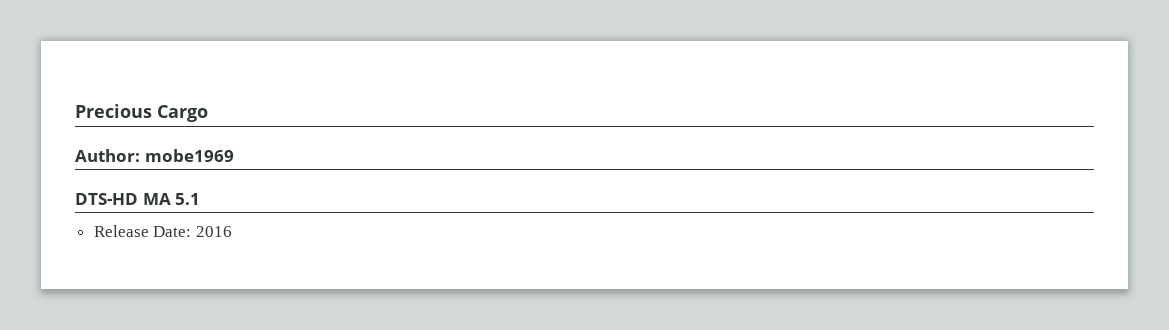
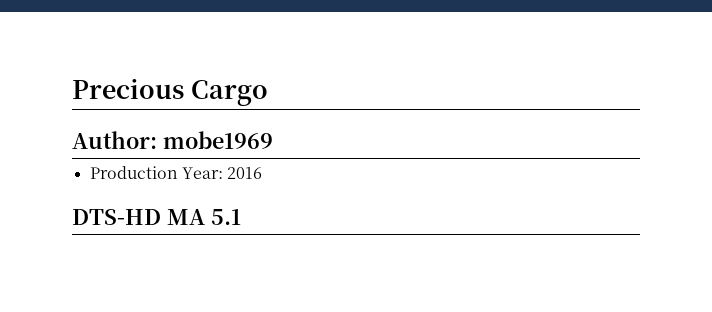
(234, 155) none -> [89,166,263,179] // Production Year: 2016
[93,225,232,237] // Release Date: 2016 -> (241, 217) none

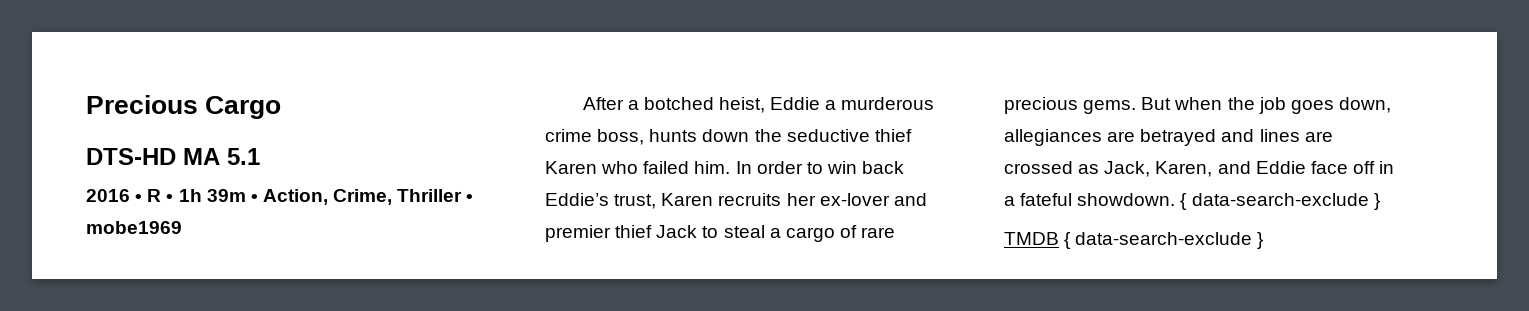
[72,131,273,149] [89,166,263,179] [72,209,241,225] Author: mobe1969 // Production Year: 2016 // DTS-HD MA 5.1 -> [86,148,260,165] [86,189,474,205] [86,221,182,234] [582,97,935,113] [545,129,912,145] [545,161,905,174] [545,193,927,209] [545,225,896,242] [1004,97,1391,114] [1004,129,1333,146] [1004,161,1395,177] [1004,193,1380,210] [1004,232,1264,249] DTS-HD MA 5.1 // 2016 • R • 1h 39m • Action, Crime, Thriller • mobe1969 // After a botched heist, Eddie a murderous crime boss, hunts down the seductive thief Karen who failed him. In order to win back Eddie’s trust, Karen recruits her ex-lover and premier thief Jack to steal a cargo of rare precious gems. But when the job goes down, allegiances are betrayed and lines are crossed as Jack, Karen, and Eddie face off in a fateful showdown. { data-search-exclude } // TMDB { data-search-exclude }

